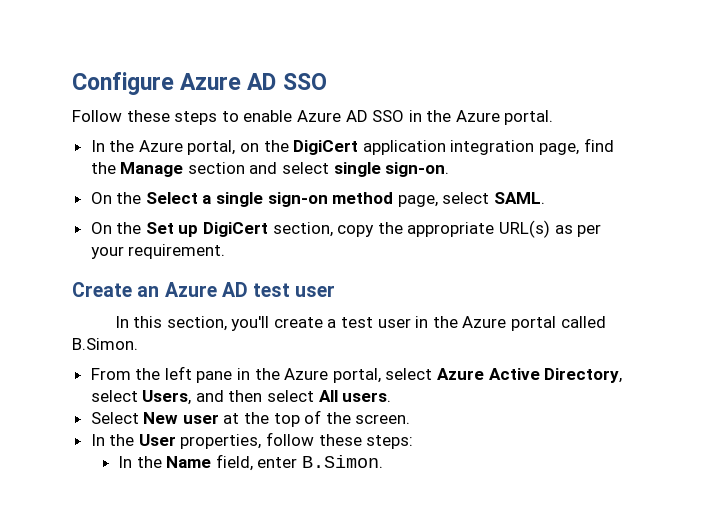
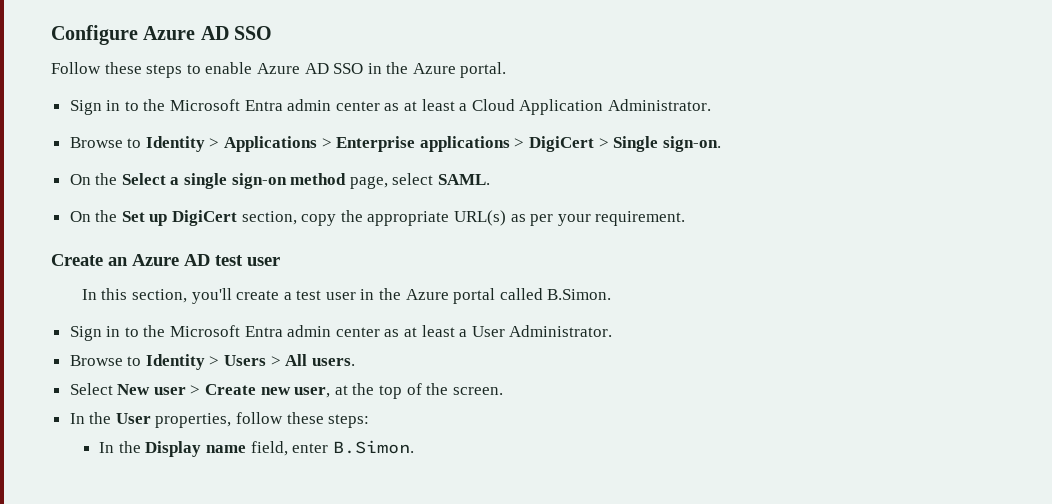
[90,138,614,155] [90,162,381,177] In the Azure portal, on the DigiCert application integration page, find the Manage section and select single -> [69,99,711,115] [69,136,659,152] Sign in to the Microsoft Entra admin center as at least a Cloud Application Administrator. // Browse to Identity > Applications > Enterprise applications > DigiCert > Single
[90,366,623,383] [90,390,315,405] From the left pane in the Azure portal, select Azure Active Directory, select Users, and then select -> [69,325,613,341] [69,354,281,370] Sign in to the Microsoft Entra admin center as at least a User Administrator. // Browse to Identity > Users >
(219, 419) none -> [190,384,331,398] > Create new user,
[166,456,212,468] Name -> [145,441,246,457] Display name

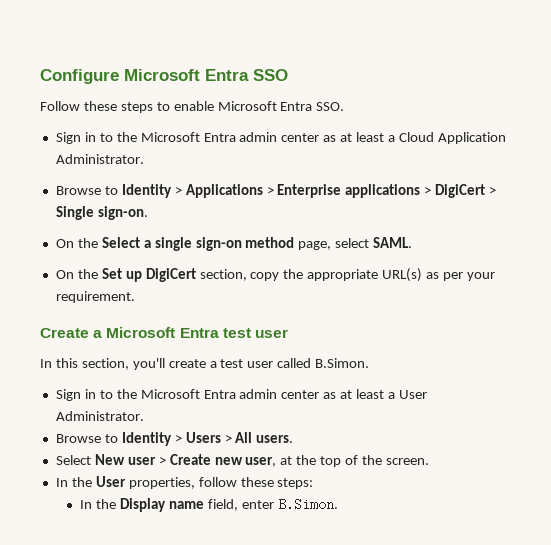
[143,26,229,40] Azure AD -> [124,69,249,81] Microsoft Entra
[256,62,507,78] Azure AD SSO in the Azure portal. -> [217,101,345,111] Microsoft Entra SSO.
[108,254,210,266] an Azure AD -> [93,327,219,338] a Microsoft Entra
[360,288,496,304] in the Azure portal -> (274, 364) none

